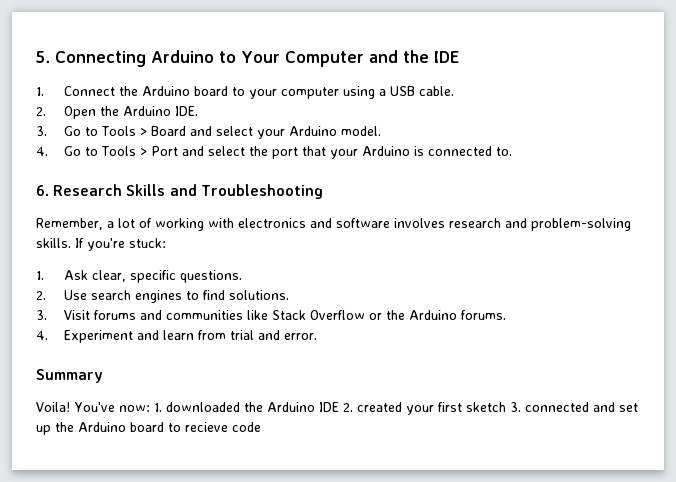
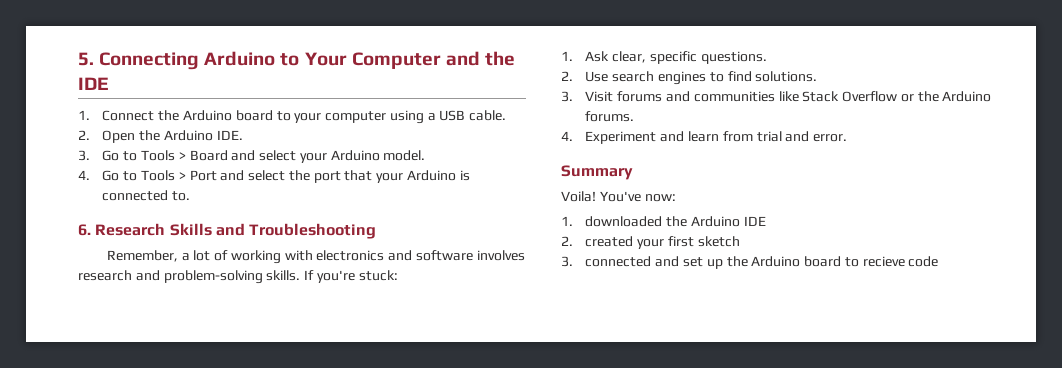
(150, 408) none -> (676, 198) //
(339, 407) none -> (766, 221) //
(506, 407) none -> (740, 241) //

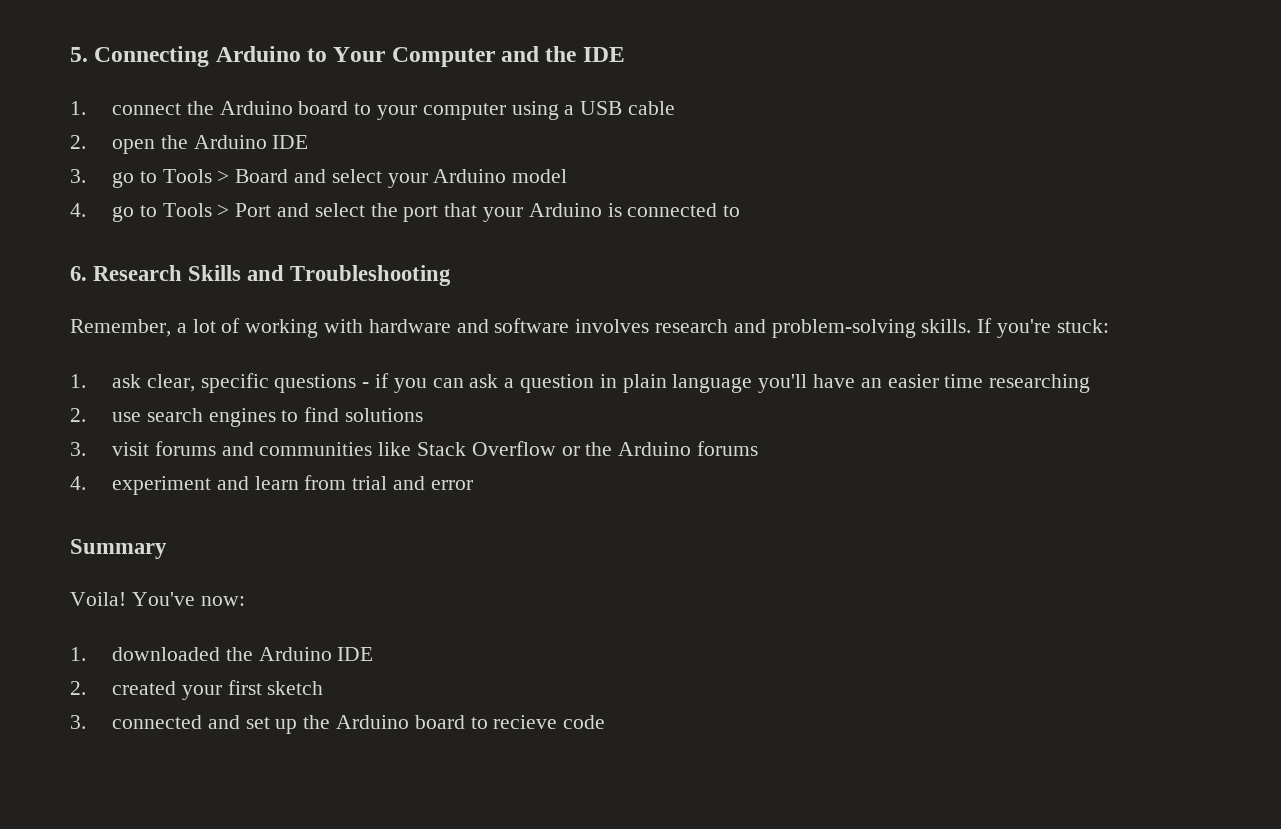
[102,110,155,121] Connect -> [111,103,181,115] connect
[469,110,507,121] [78,130,243,143] [78,150,120,161] cable. // 2. Open the Arduino IDE. // 3. Go -> [628,101,676,115] [70,135,309,154] [70,169,134,188] cable // 2. open the Arduino IDE // 3. go
[383,150,426,161] [78,170,120,181] model. // 4. Go -> [512,169,568,183] [70,203,134,222] model // 4. go
[172,191,191,201] to. -> [723,205,741,217] to
[316,250,385,261] electronics -> [368,319,451,333] hardware
[585,51,610,62] Ask -> [111,374,141,388] ask
[700,51,767,64] [561,71,609,82] questions. // 2. Use -> [274,373,1091,393] [70,408,141,422] questions - if you can ask a question in plain language you'll have an easier time researching // 2. use
[755,71,818,82] [561,91,614,102] solutions. // 3. Visit -> [344,408,423,422] [70,442,149,456] solutions // 3. visit
[585,111,635,122] [561,131,657,144] forums. // 4. Experiment -> [697,441,759,456] [70,476,211,495] forums // 4. experiment
[813,134,848,142] error. -> [430,480,473,490] error

